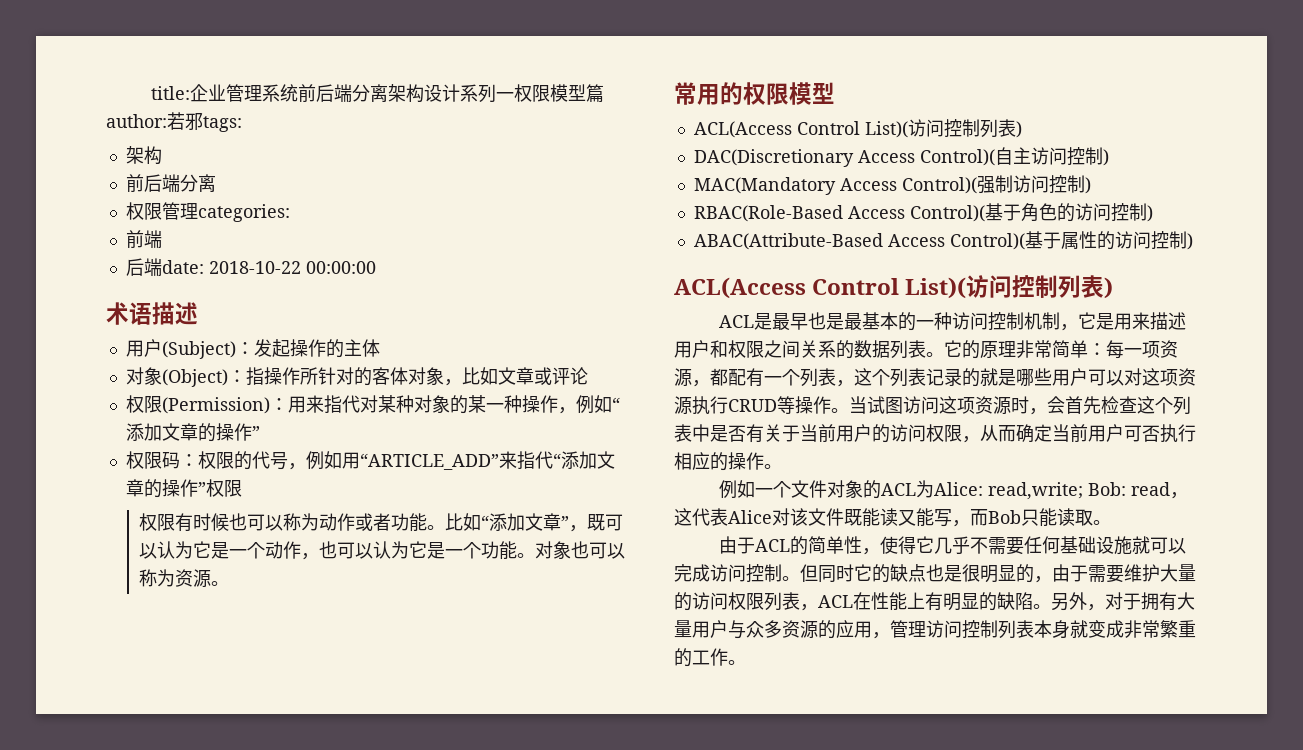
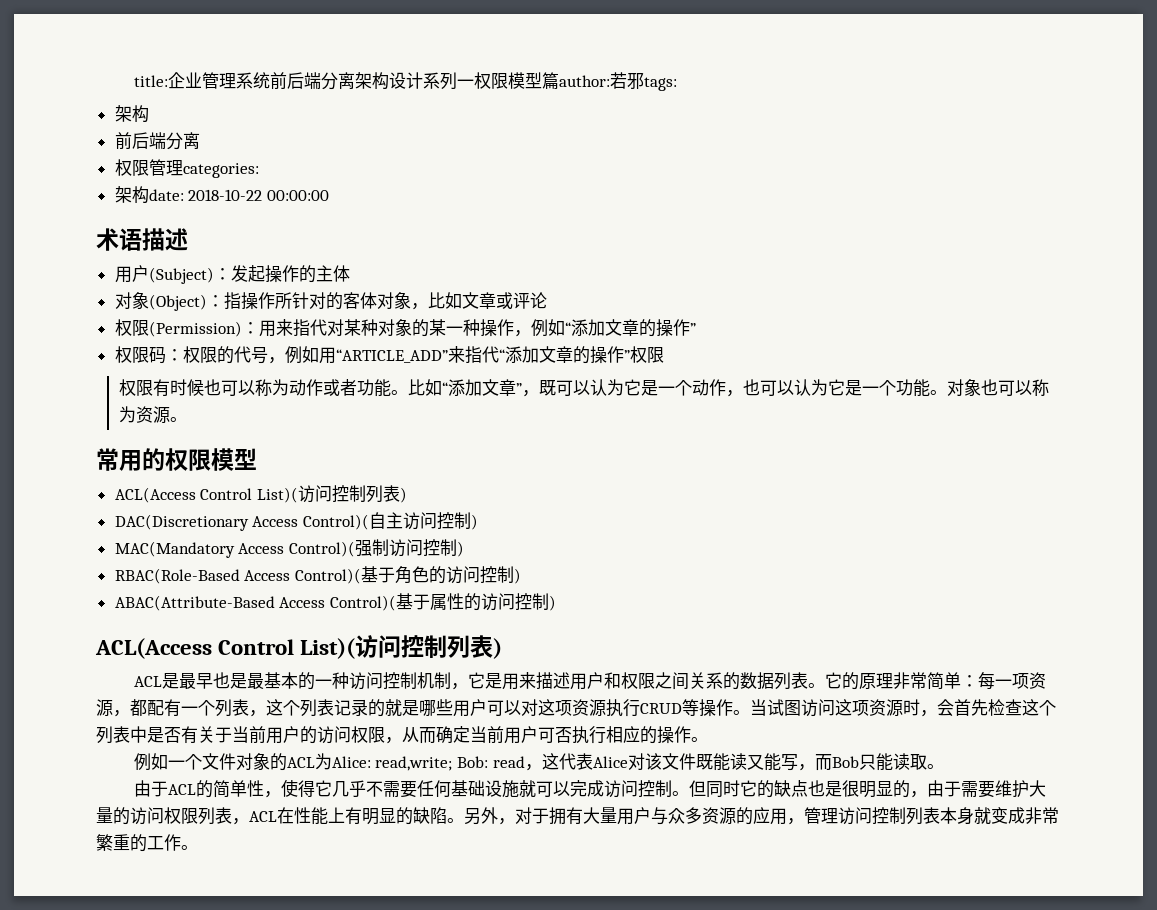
[125,230,162,248] [125,258,162,276] 前端 // 后端 -> [114,186,149,204] 架构

